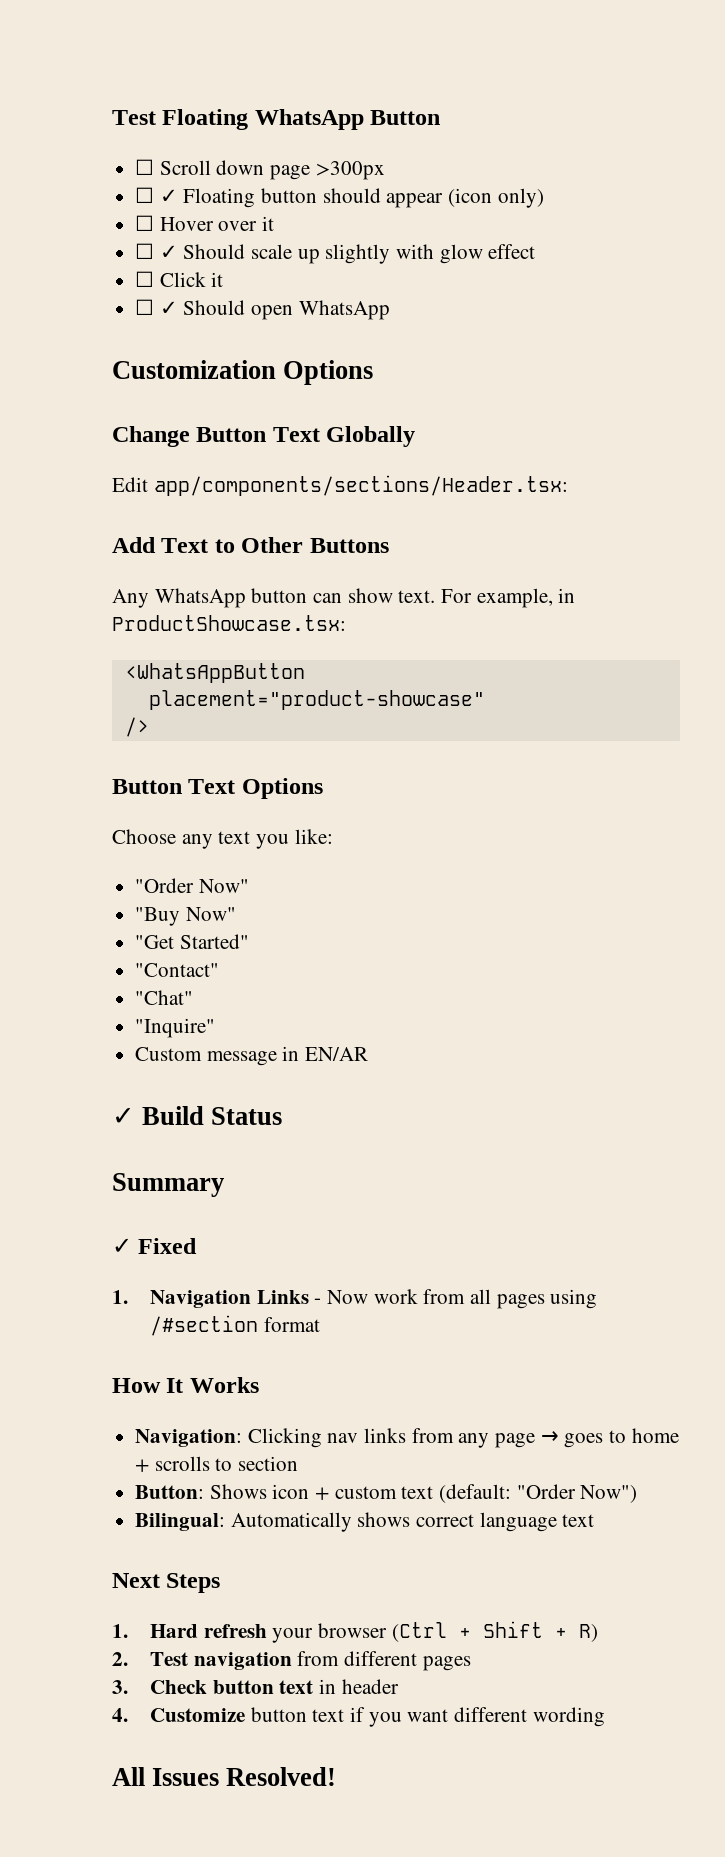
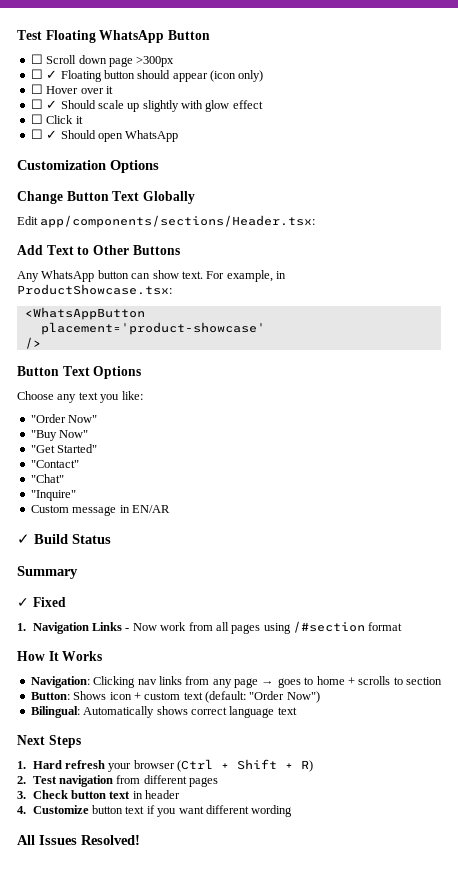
[148,690,485,710] placement="product-showcase" -> [40,322,265,335] placement='product-showcase'

